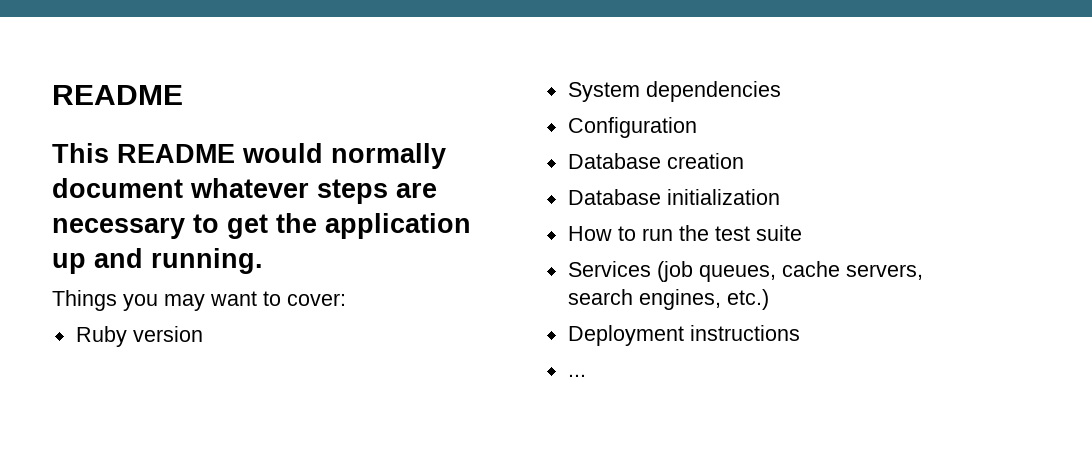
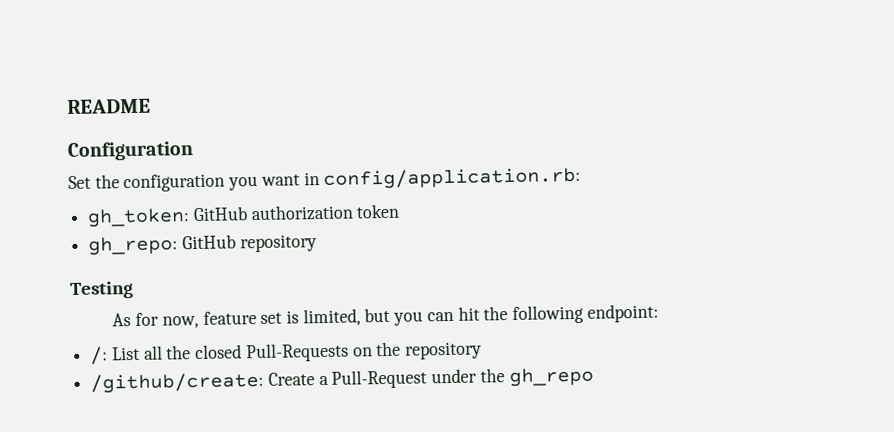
[52,143,446,169] [52,178,437,204] [52,213,471,239] [52,248,263,274] [52,290,346,311] [75,326,203,347] [567,81,781,102] [567,117,697,138] [567,153,744,169] [567,189,780,205] [567,225,802,241] [567,261,923,282] [567,289,769,310] [567,325,800,346] [567,374,586,377] This README would normally document whatever steps are necessary to get the application up and running. // Things you may want to cover: // Ruby version // System dependencies // Configuration // Database creation // Database initialization // How to run the test suite // Services (job queues, cache servers, search engines, etc.) // Deployment instructions // ... -> [67,141,194,162] [68,166,582,193] [87,203,401,228] [88,234,317,256] [70,280,134,299] [112,303,659,329] [90,341,483,365] [90,367,594,394] Configuration // Set the configuration you want in config/application.rb: // gh_token: GitHub authorization token // gh_repo: GitHub repository // Testing // As for now, feature set is limited, but you can hit the following endpoint: // /: List all the closed Pull-Requests on the repository // /github/create: Create a Pull-Request under the gh_repo

